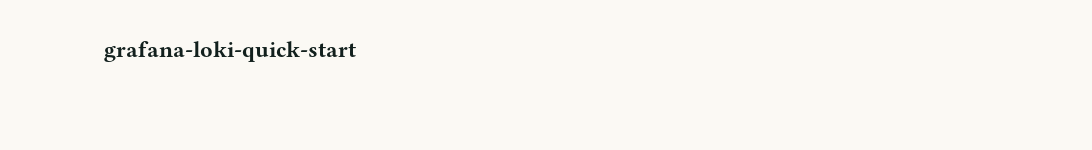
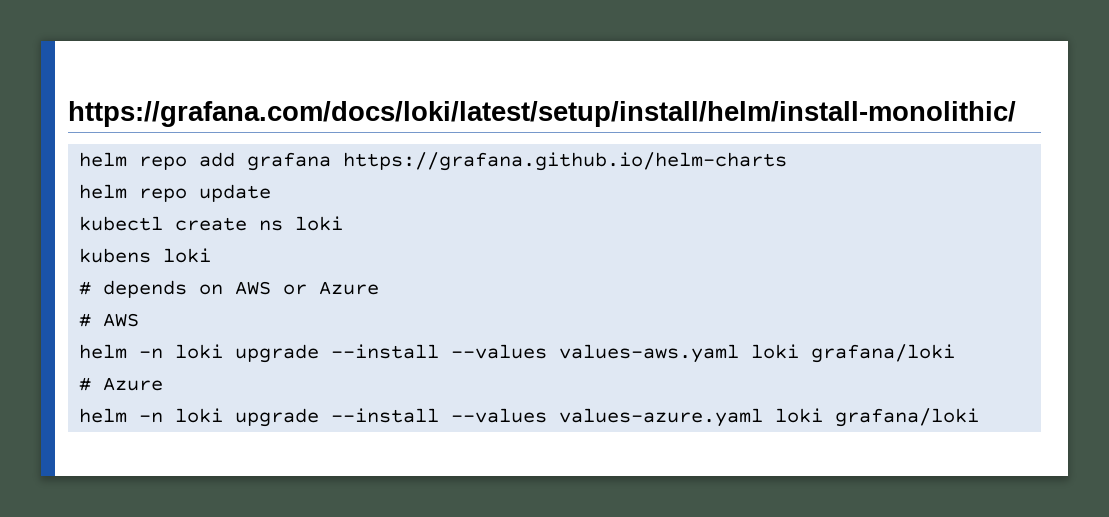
[104,41,356,62] grafana-loki-quick-start -> [68,101,1016,127] [78,152,787,171] [78,184,271,202] [78,216,343,231] [78,248,211,263] [78,280,379,298] [78,313,139,327] [78,344,955,363] [78,377,163,391] [78,408,979,427] https://grafana.com/docs/loki/latest/setup/install/helm/install-monolithic/ // helm repo add grafana https://grafana.github.io/helm-charts // helm repo update // kubectl create ns loki // kubens loki // # depends on AWS or Azure // # AWS // helm -n loki upgrade --install --values values-aws.yaml loki grafana/loki // # Azure // helm -n loki upgrade --install --values values-azure.yaml loki grafana/loki

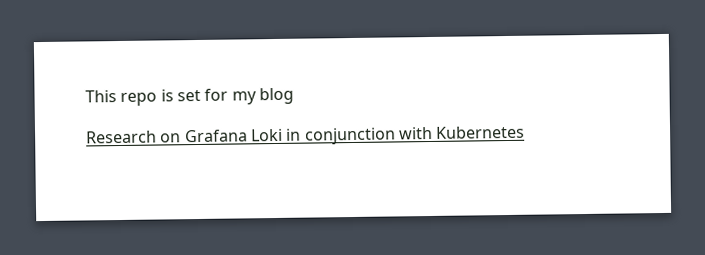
[68,101,1016,127] [78,152,787,171] [78,184,271,202] [78,216,343,231] [78,248,211,263] [78,280,379,298] [78,313,139,327] [78,344,955,363] [78,377,163,391] [78,408,979,427] https://grafana.com/docs/loki/latest/setup/install/helm/install-monolithic/ // helm repo add grafana https://grafana.github.io/helm-charts // helm repo update // kubectl create ns loki // kubens loki // # depends on AWS or Azure // # AWS // helm -n loki upgrade --install --values values-aws.yaml loki grafana/loki // # Azure // helm -n loki upgrade --install --values values-azure.yaml loki grafana/loki -> [85,87,294,106] [86,125,526,145] This repo is set for my blog // Research on Grafana Loki in conjunction with Kubernetes

